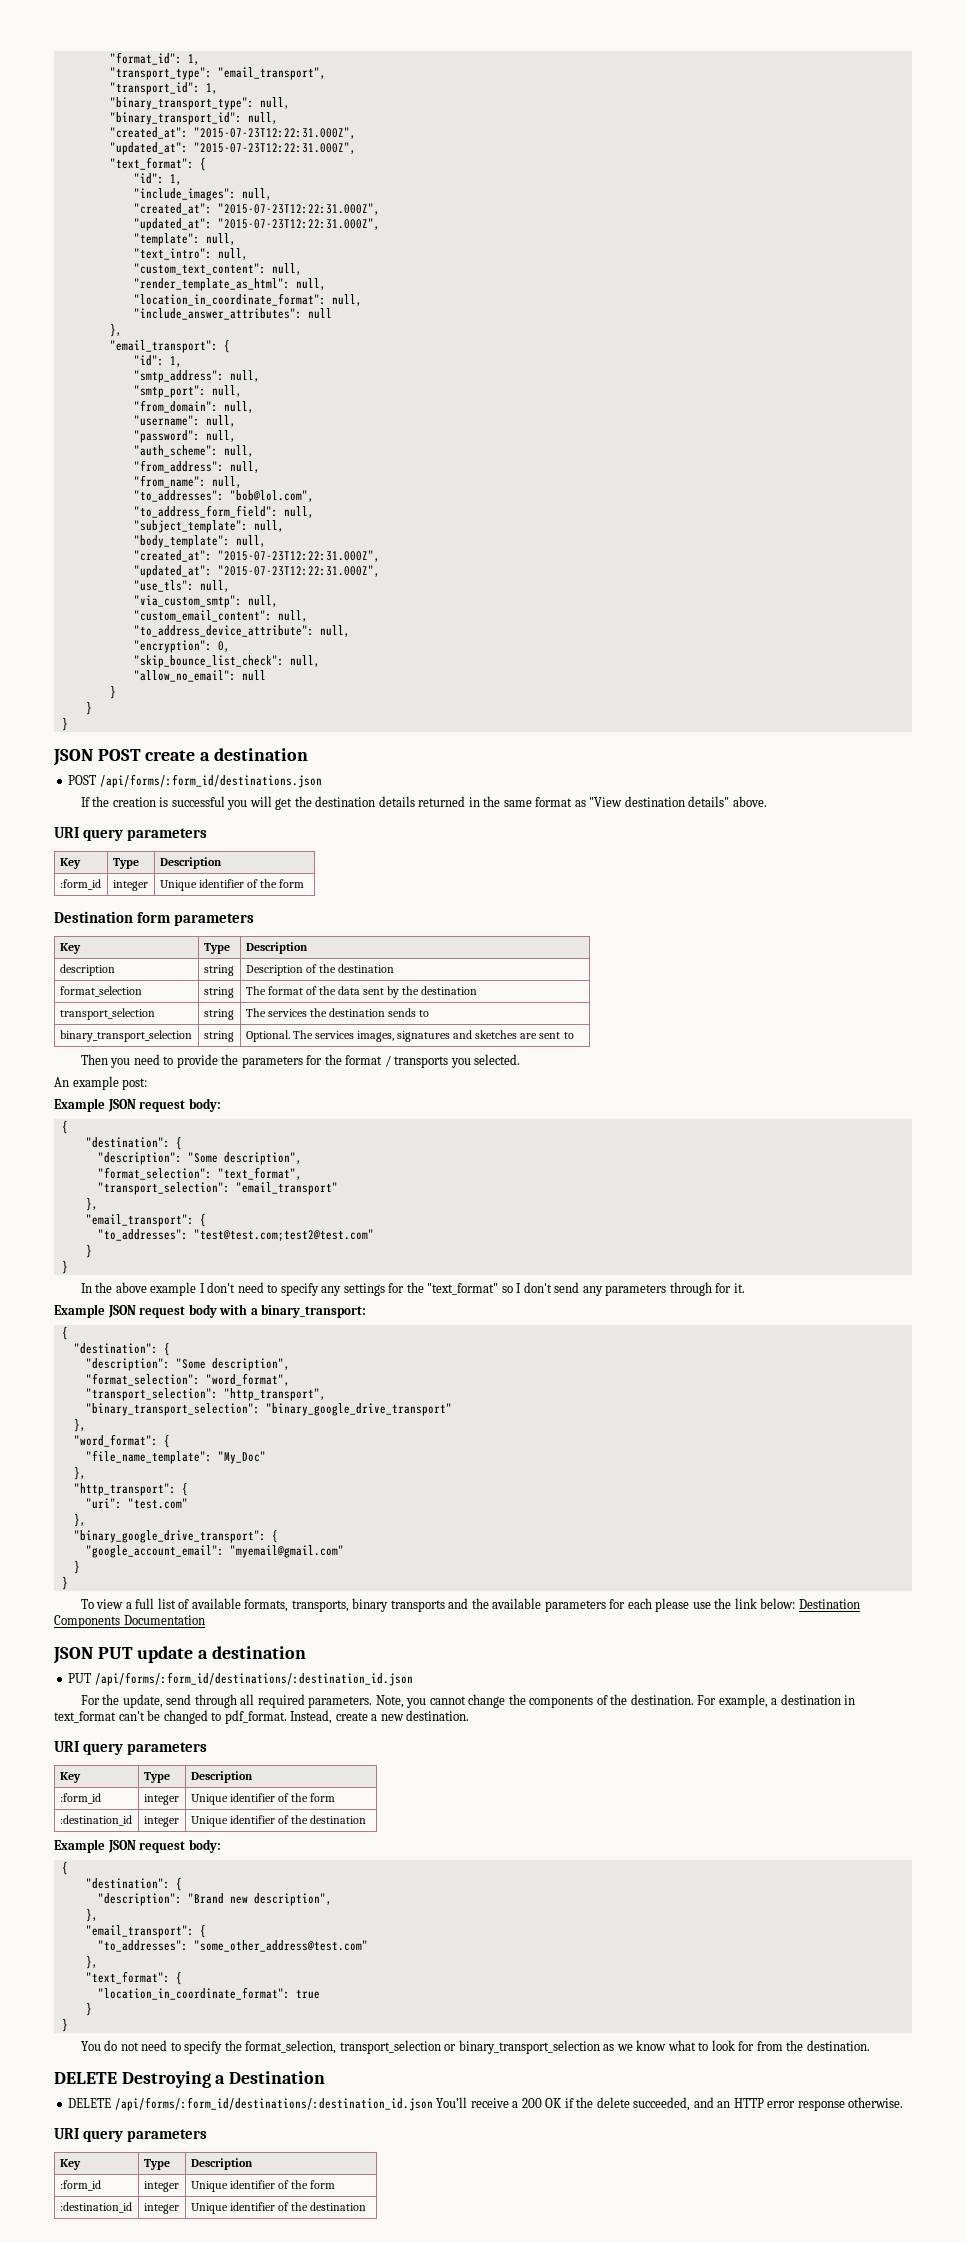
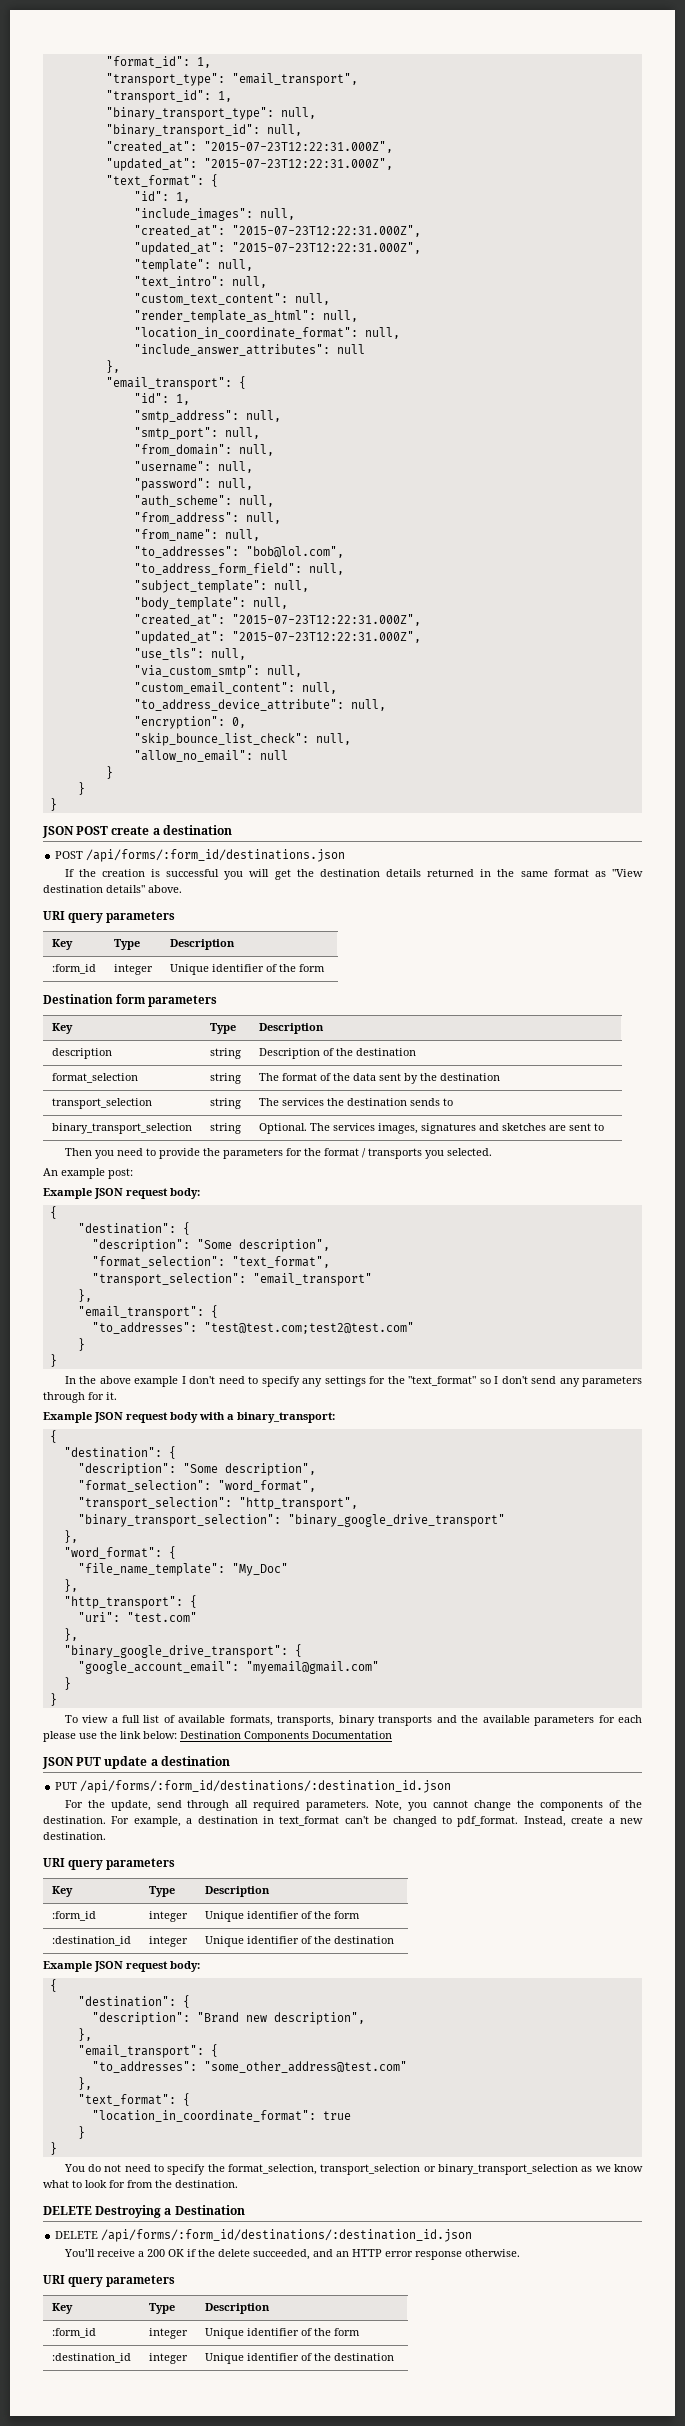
(433, 2104) none -> (473, 2235) //

